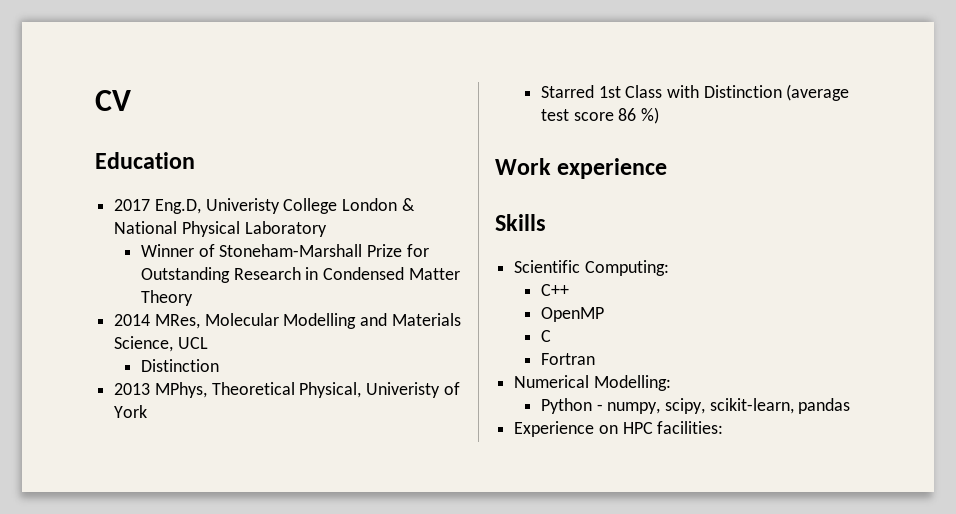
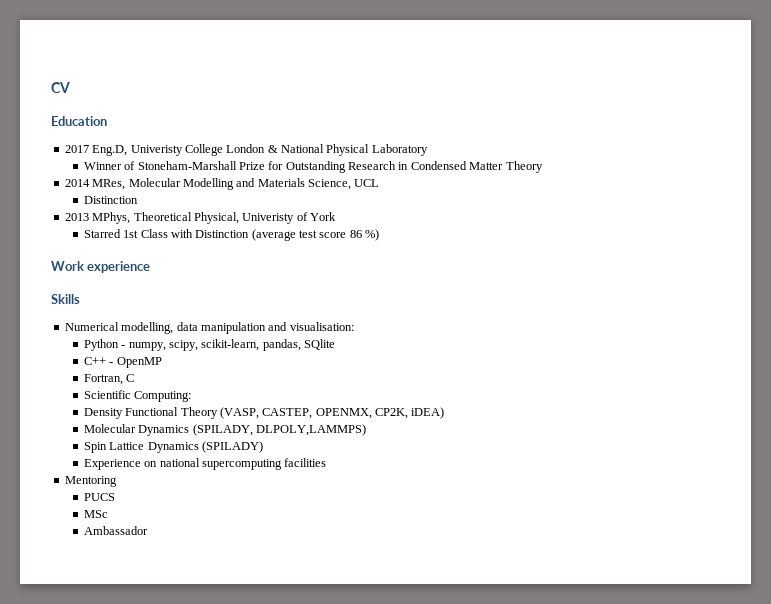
[514,260,669,276] [540,284,569,296] [540,307,604,322] [540,330,551,342] [540,353,595,365] [514,375,671,391] Scientific Computing: // C++ // OpenMP // C // Fortran // Numerical Modelling: -> [64,322,354,334] Numerical modelling, data manipulation and visualisation:
[798,398,851,414] [514,421,724,437] pandas // Experience on HPC facilities: -> [262,339,336,351] [83,357,162,368] [83,374,135,385] [83,390,192,402] [83,407,445,419] [83,424,366,436] [83,441,263,453] [83,458,327,470] [64,476,117,487] [83,493,115,501] [83,510,108,518] [83,526,148,535] pandas, SQlite // C++ - OpenMP // Fortran, C // Scientific Computing: // Density Functional Theory (VASP, CASTEP, OPENMX, CP2K, iDEA) // Molecular Dynamics (SPILADY, DLPOLY,LAMMPS) // Spin Lattice Dynamics (SPILADY) // Experience on national supercomputing facilities // Mentoring // PUCS // MSc // Ambassador

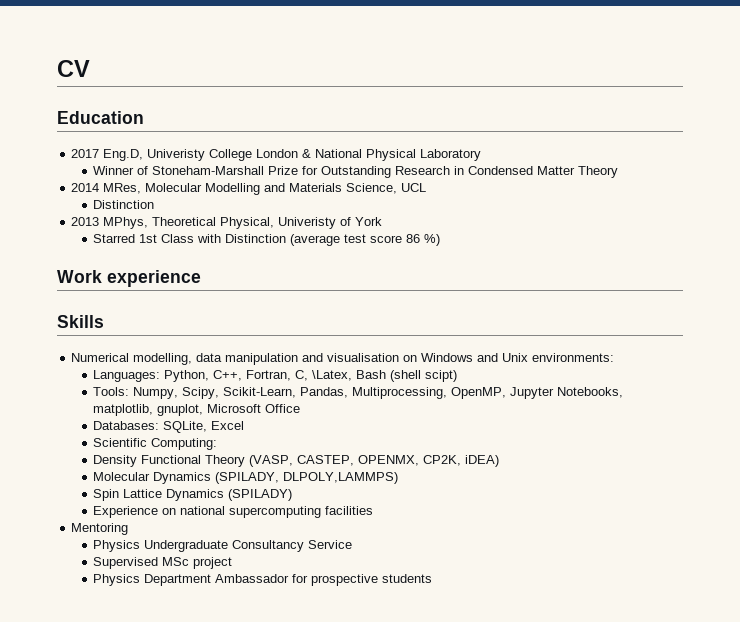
[289,322,354,331] [83,339,336,351] [83,357,162,368] [83,374,135,385] visualisation: // Python - numpy, scipy, scikit-learn, pandas, SQlite // C++ - OpenMP // Fortran, C -> [327,353,615,362] [93,370,458,382] [93,387,624,399] [93,404,301,416] [93,421,245,433] visualisation on Windows and Unix environments: // Languages: Python, C++, Fortran, C, \Latex, Bash (shell scipt) // Tools: Numpy, Scipy, Scikit-Learn, Pandas, Multiprocessing, OpenMP, Jupyter Notebooks, matplotlib, gnuplot, Microsoft Office // Databases: SQLite, Excel
[83,493,115,501] [83,510,108,518] [83,526,148,535] PUCS // MSc // Ambassador -> [93,540,353,552] [93,557,233,569] [93,574,433,586] Physics Undergraduate Consultancy Service // Supervised MSc project // Physics Department Ambassador for prospective students

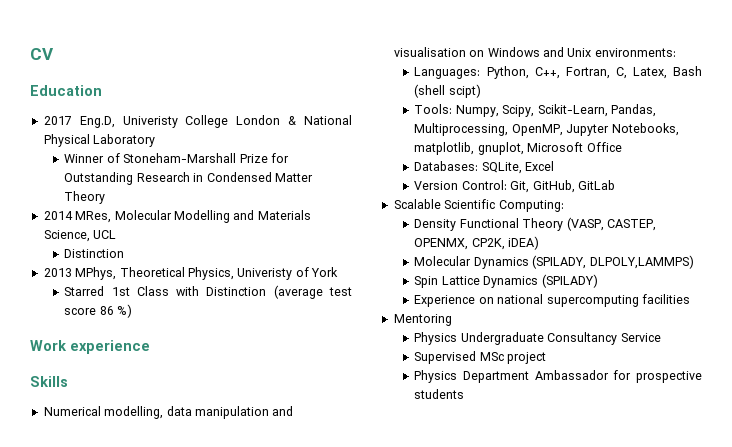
[220,217,275,229] Physical, -> [187,267,234,280] Physics,
[312,370,353,381] \Latex, -> [632,67,667,79] Latex,
(245, 425) none -> [414,180,615,193] [393,199,441,209] Version Control: Git, GitHub, GitLab // Scalable

